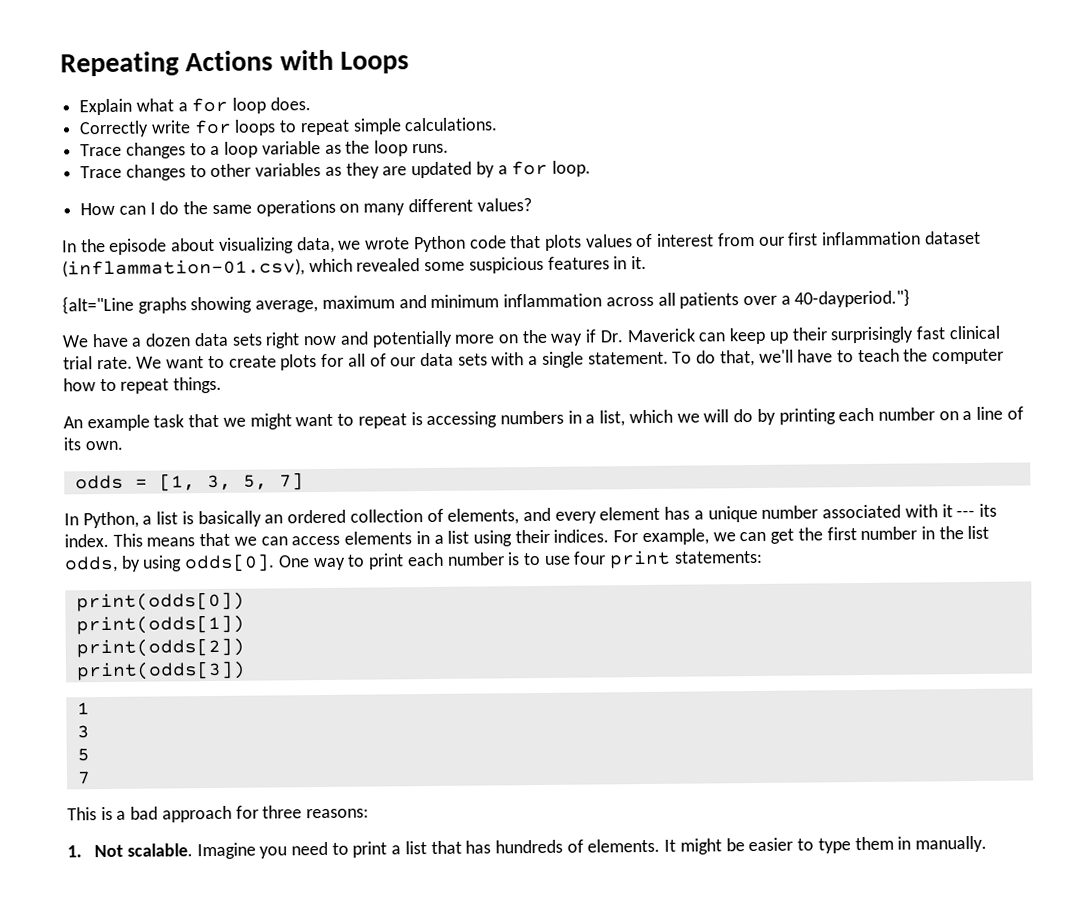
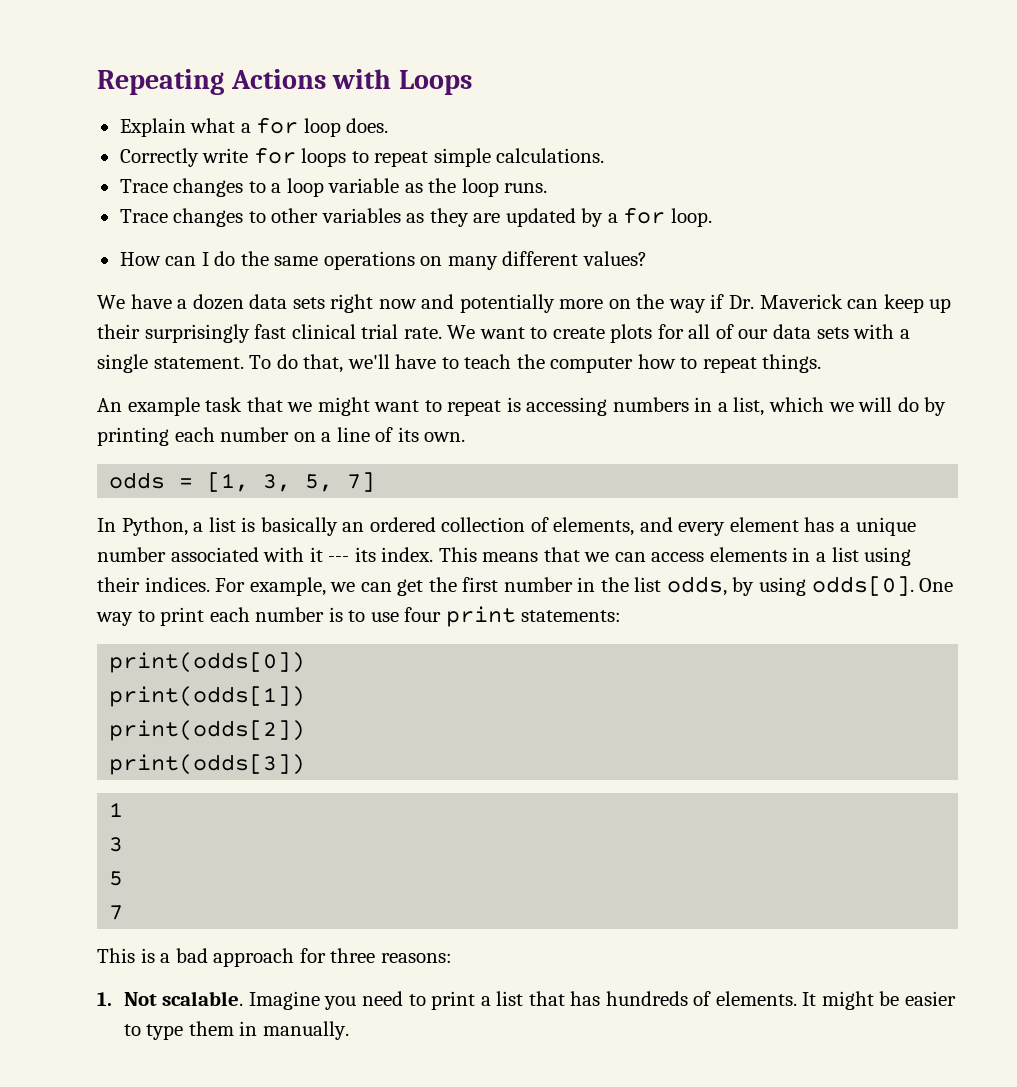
[62,230,981,255] [62,255,648,278] [62,288,911,315] // In the episode about visualizing data, we wrote Python code that plots values of interest from our first inflammation dataset (inflammation-01.csv), which revealed some suspicious features in it. // {alt="Line graphs showing average, maximum and minimum inflammation across all patients over a 40-dayperiod."} -> (647, 258) none

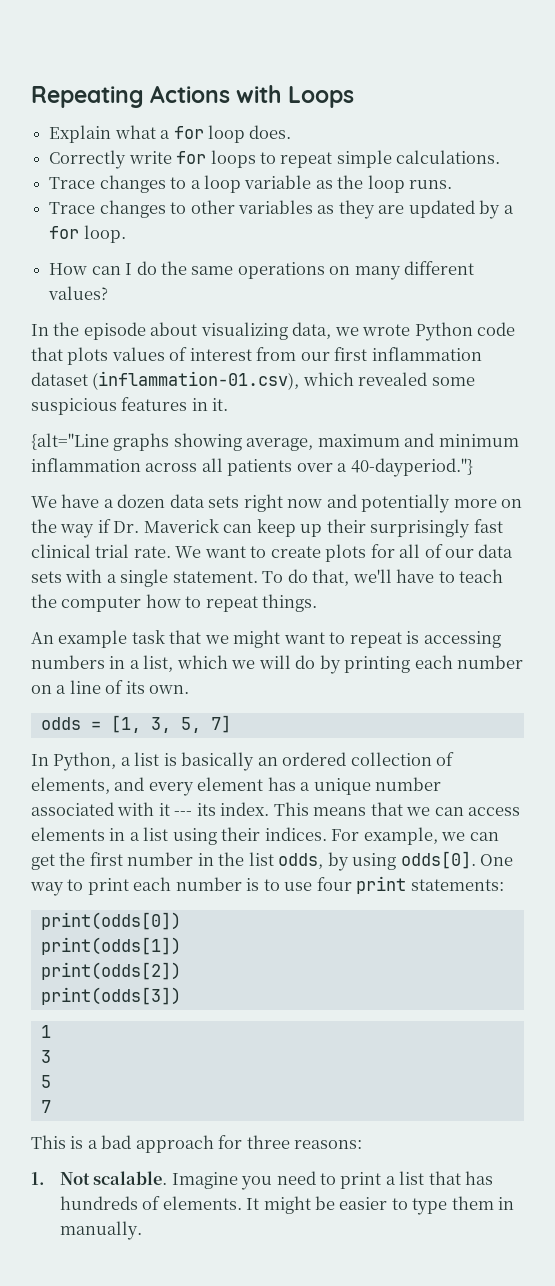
(647, 258) none -> [31,322,516,341] [31,347,482,365] [31,371,475,390] [31,397,229,415] [31,433,519,451] [31,458,473,477] // In the episode about visualizing data, we wrote Python code that plots values of interest from our first inflammation dataset (inflammation-01.csv), which revealed some suspicious features in it. // {alt="Line graphs showing average, maximum and minimum inflammation across all patients over a 40-dayperiod."}

